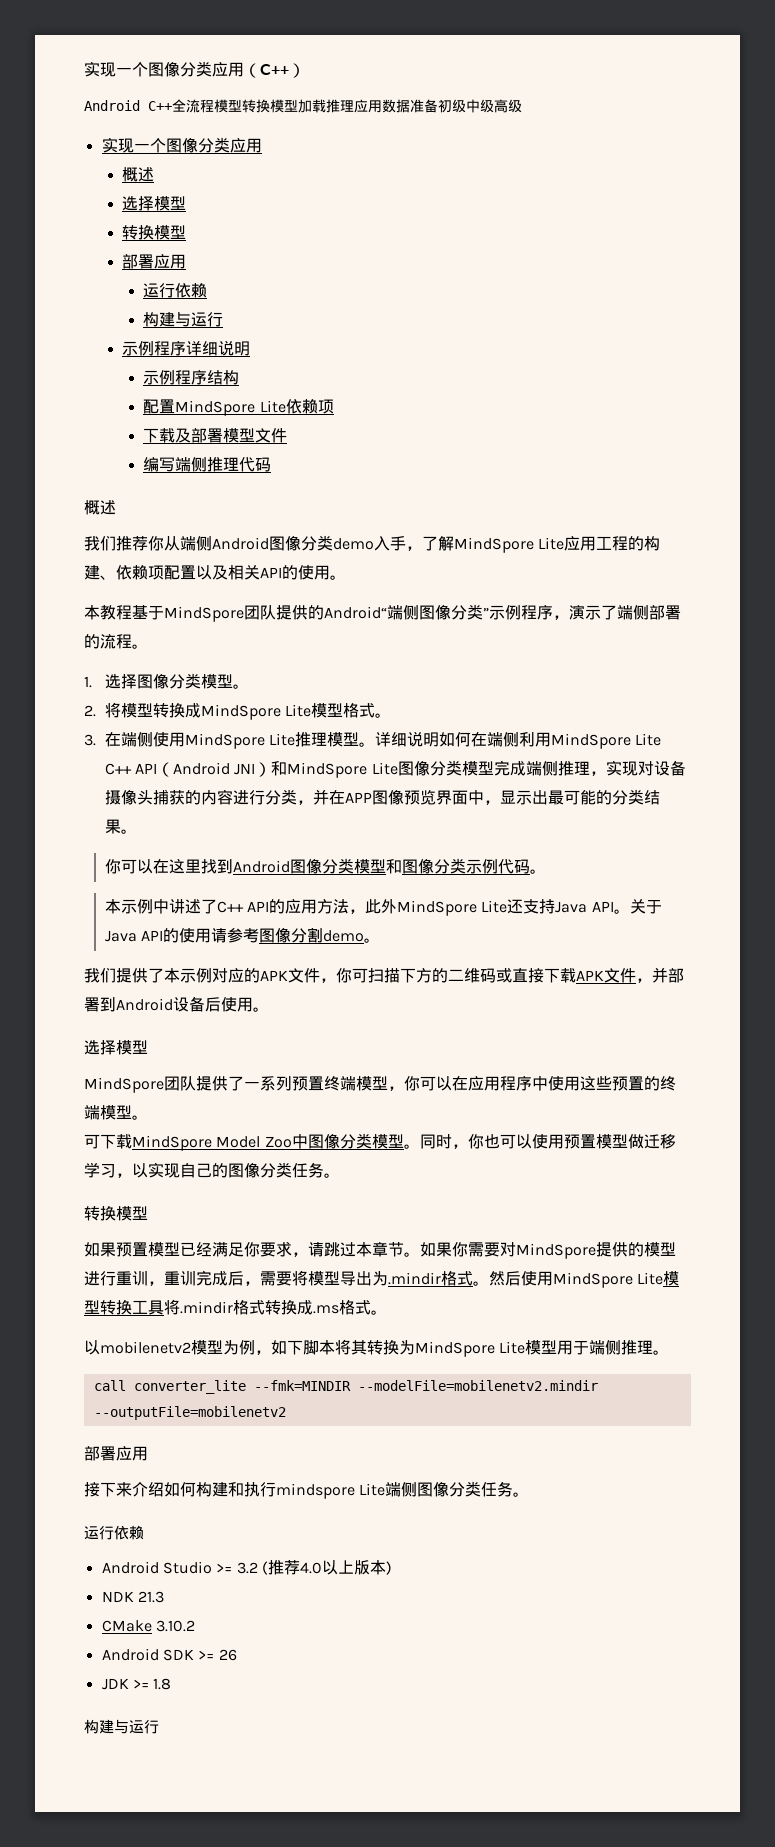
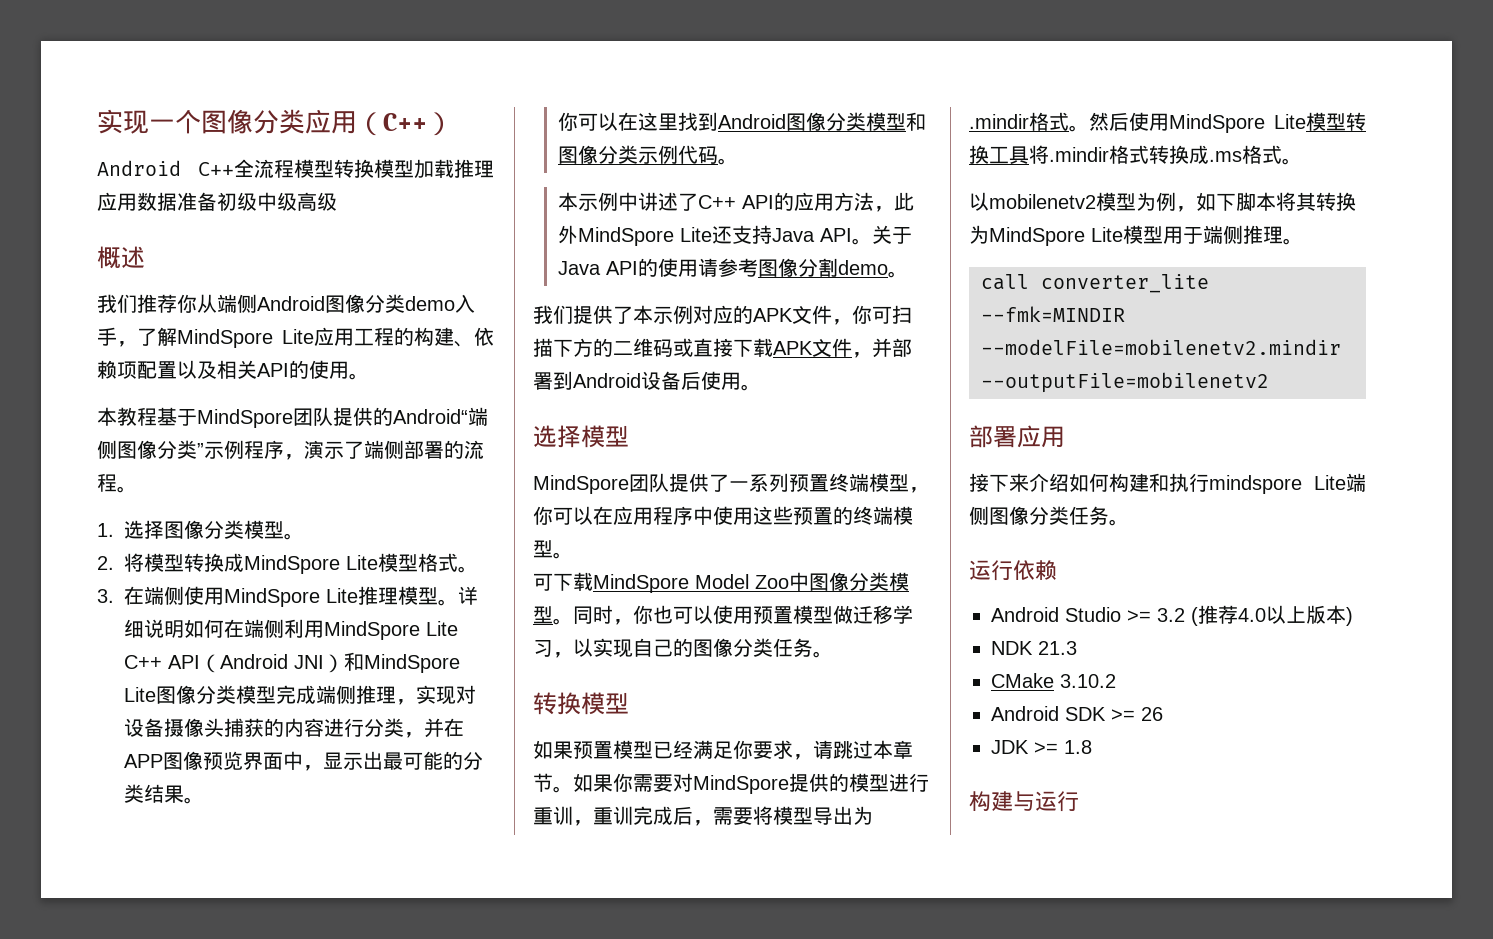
[101,137,262,153] [122,167,155,182] [122,196,187,211] [122,225,187,240] [122,254,187,269] [143,283,208,298] [143,312,224,327] [122,340,251,356] [143,370,240,385] [143,399,334,416] [143,428,288,443] [143,457,272,472] // 实现一个图像分类应用 // 概述 // 选择模型 // 转换模型 // 部署应用 // 运行依赖 // 构建与运行 // 示例程序详细说明 // 示例程序结构 // 配置MindSpore Lite依赖项 // 下载及部署模型文件 // 编写端侧推理代码 -> (337, 201) none

